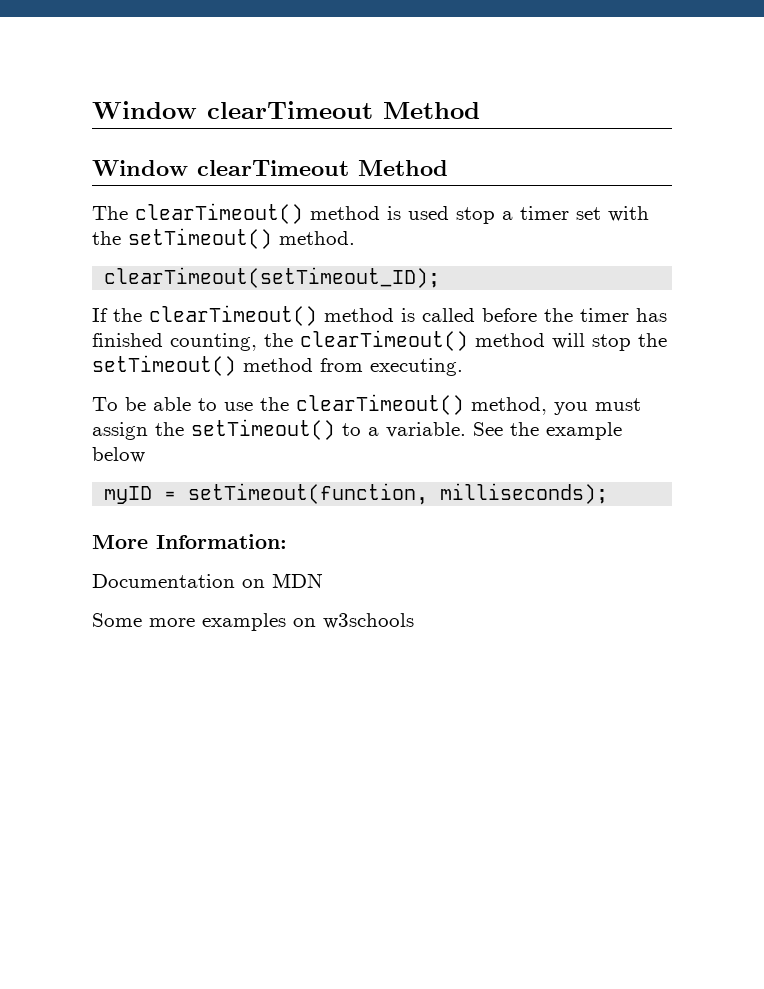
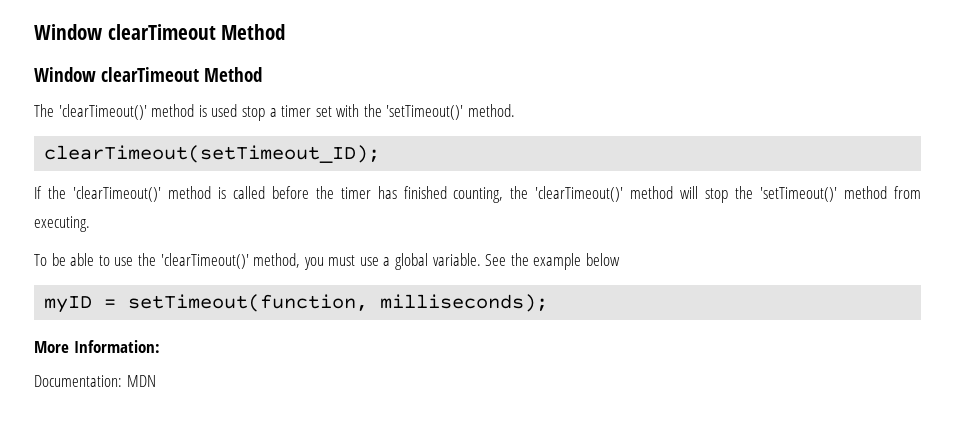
[135,203,303,224] clearTimeout() -> [58,104,147,120] 'clearTimeout()'
[128,228,272,249] setTimeout() -> [386,105,464,120] 'setTimeout()'
[149,305,317,326] clearTimeout() -> [72,186,161,202] 'clearTimeout()'
[300,330,468,351] clearTimeout() -> [535,186,624,202] 'clearTimeout()'
[92,355,236,376] setTimeout() -> [760,187,838,202] 'setTimeout()'
[296,394,464,415] clearTimeout() -> [160,253,249,269] 'clearTimeout()'
[92,419,379,440] assign the setTimeout() to a -> [359,253,429,270] use a global
[92,574,265,588] Documentation on -> [34,375,122,387] Documentation:
[92,613,414,631] // Some more examples on w3schools -> (156, 381) none

